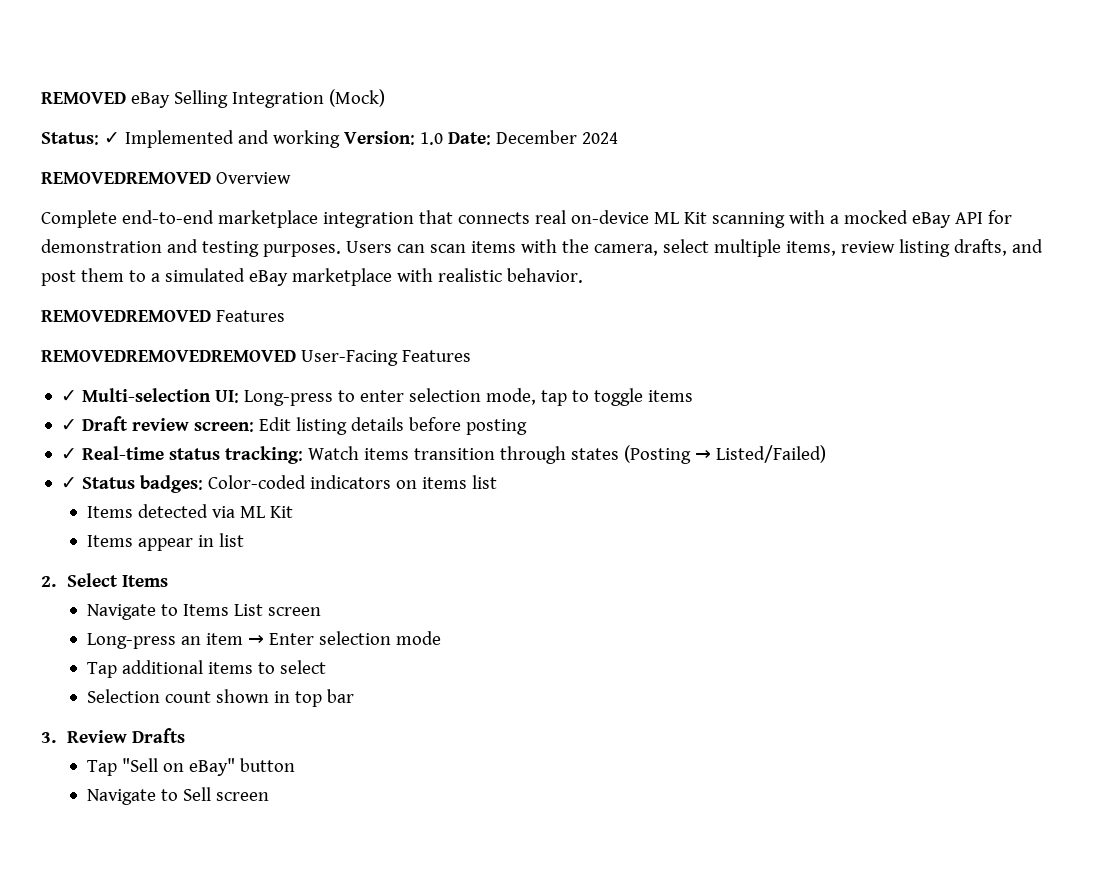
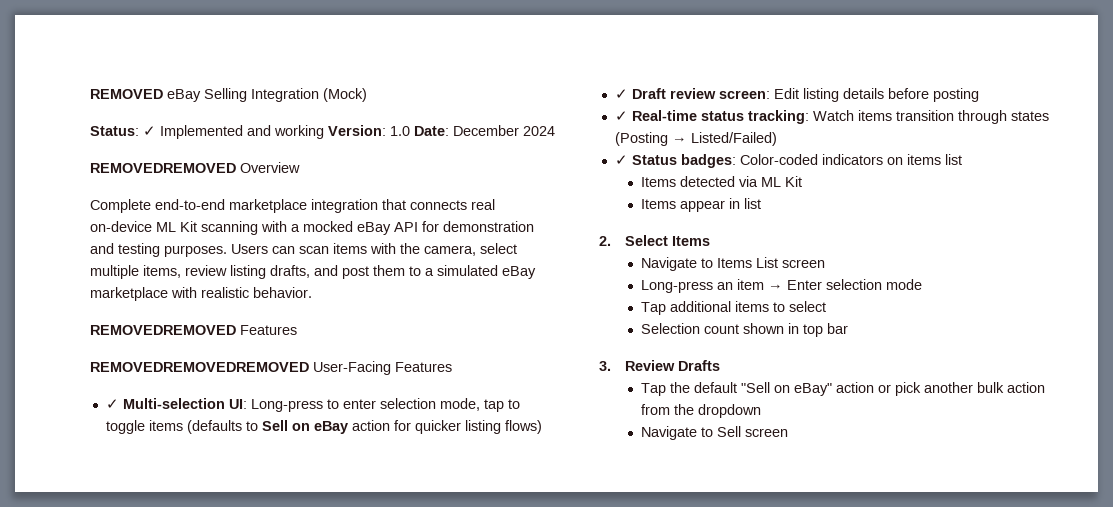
(694, 396) none -> [186,420,542,434] (defaults to Sell on eBay action for quicker listing flows)
(117, 768) none -> [669,382,737,393] the default
[239,758,295,772] button -> [835,382,1045,396] [640,404,761,418] action or pick another bulk action from the dropdown

